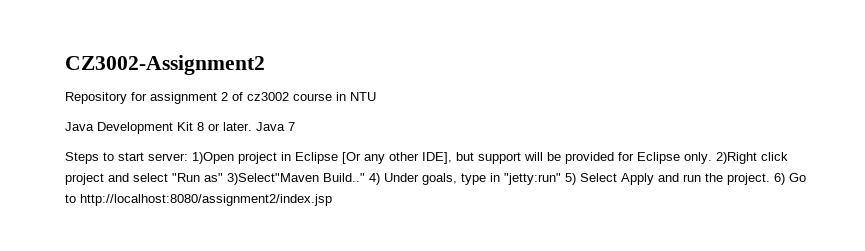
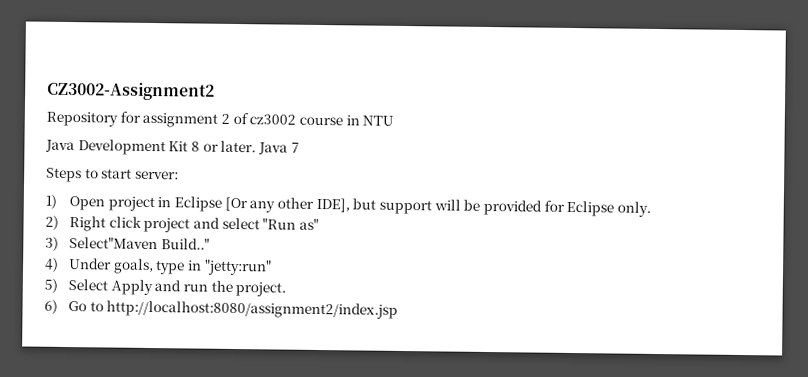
[192,152,234,164] 1)Open -> [45,194,106,211] // 1) Open
[716,152,757,164] 2)Right -> [45,215,107,232] // 2) Right
[227,173,319,185] 3)Select"Maven -> [45,236,159,251] // 3) Select"Maven
(365, 177) none -> (210, 244) //
(561, 179) none -> (272, 267) //
(770, 179) none -> (287, 289) //

